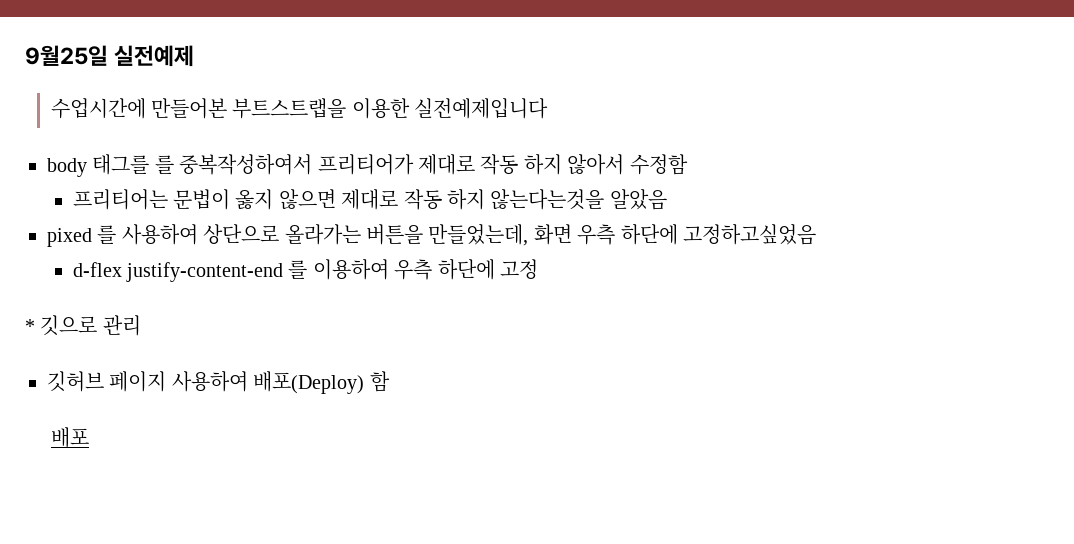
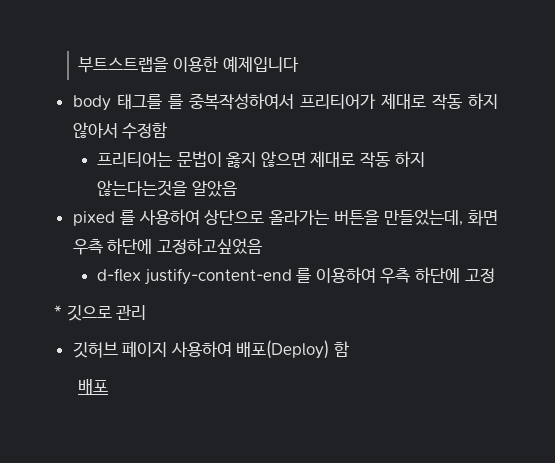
[25,45,195,67] [50,98,228,119] 9월25일 실전예제 // 수업시간에 만들어본 -> (78, 65) none
[414,98,549,119] 실전예제입니다 -> [222,56,299,72] 예제입니다

